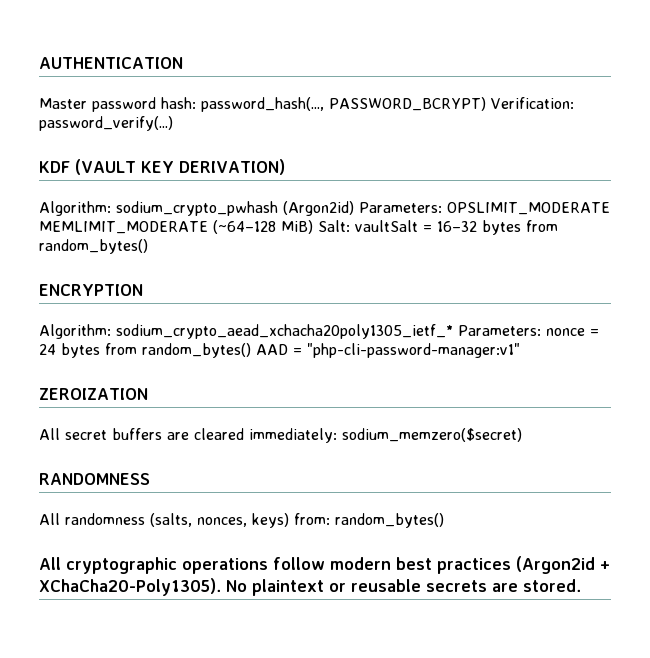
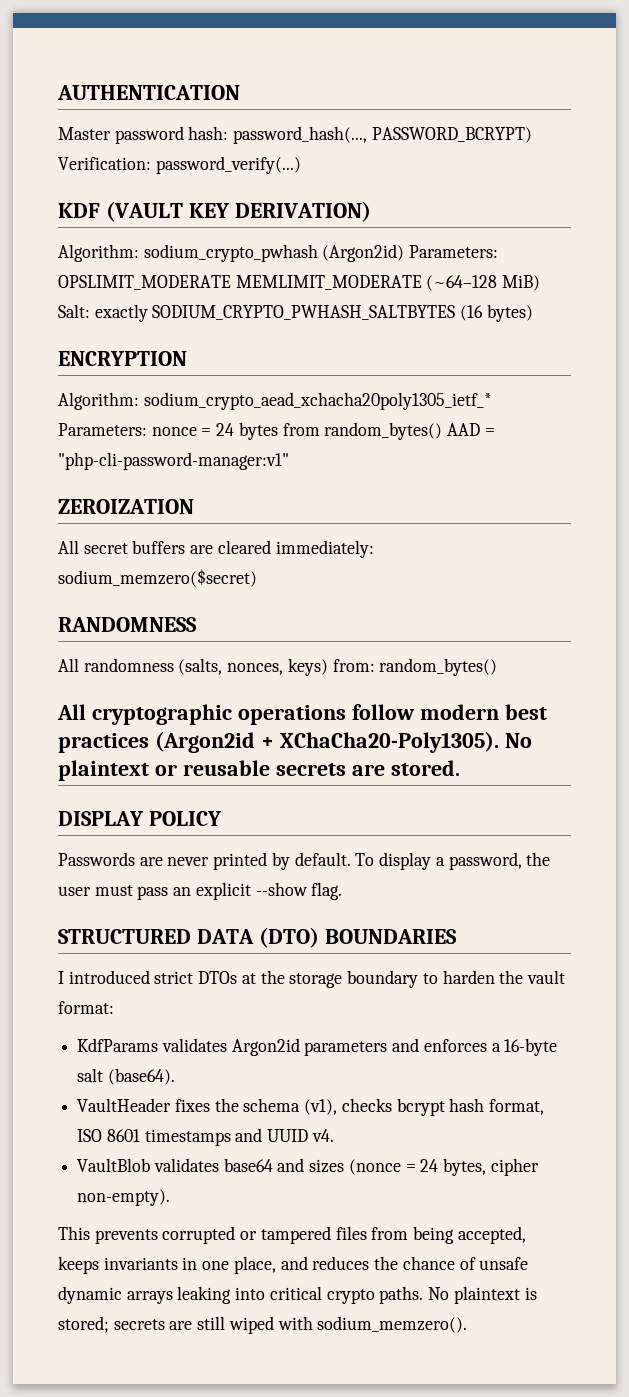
[355,220,558,235] [39,239,148,254] vaultSalt = 16–32 bytes from random_bytes() -> [94,304,533,322] exactly SODIUM_CRYPTO_PWHASH_SALTBYTES (16 bytes)
(581, 585) none -> [58,811,222,826] [58,852,551,870] [58,882,343,900] [58,927,457,948] [58,970,565,988] [58,1001,114,1014] [77,1038,558,1056] [77,1068,175,1085] [77,1098,545,1116] [77,1128,334,1146] [77,1158,539,1176] [77,1189,171,1206] [58,1226,526,1244] [58,1256,529,1274] [58,1286,537,1304] [58,1316,468,1334] // DISPLAY POLICY // Passwords are never printed by default. To display a password, the user must pass an explicit --show flag. // STRUCTURED DATA (DTO) BOUNDARIES // I introduced strict DTOs at the storage boundary to harden the vault format: // KdfParams validates Argon2id parameters and enforces a 16-byte salt (base64). // VaultHeader fixes the schema (v1), checks bcrypt hash format, ISO 8601 timestamps and UUID v4. // VaultBlob validates base64 and sizes (nonce = 24 bytes, cipher non-empty). // This prevents corrupted or tampered files from being accepted, keeps invariants in one place, and reduces the chance of unsafe dynamic arrays leaking into critical crypto paths. No plaintext is stored; secrets are still wiped with sodium_memzero().

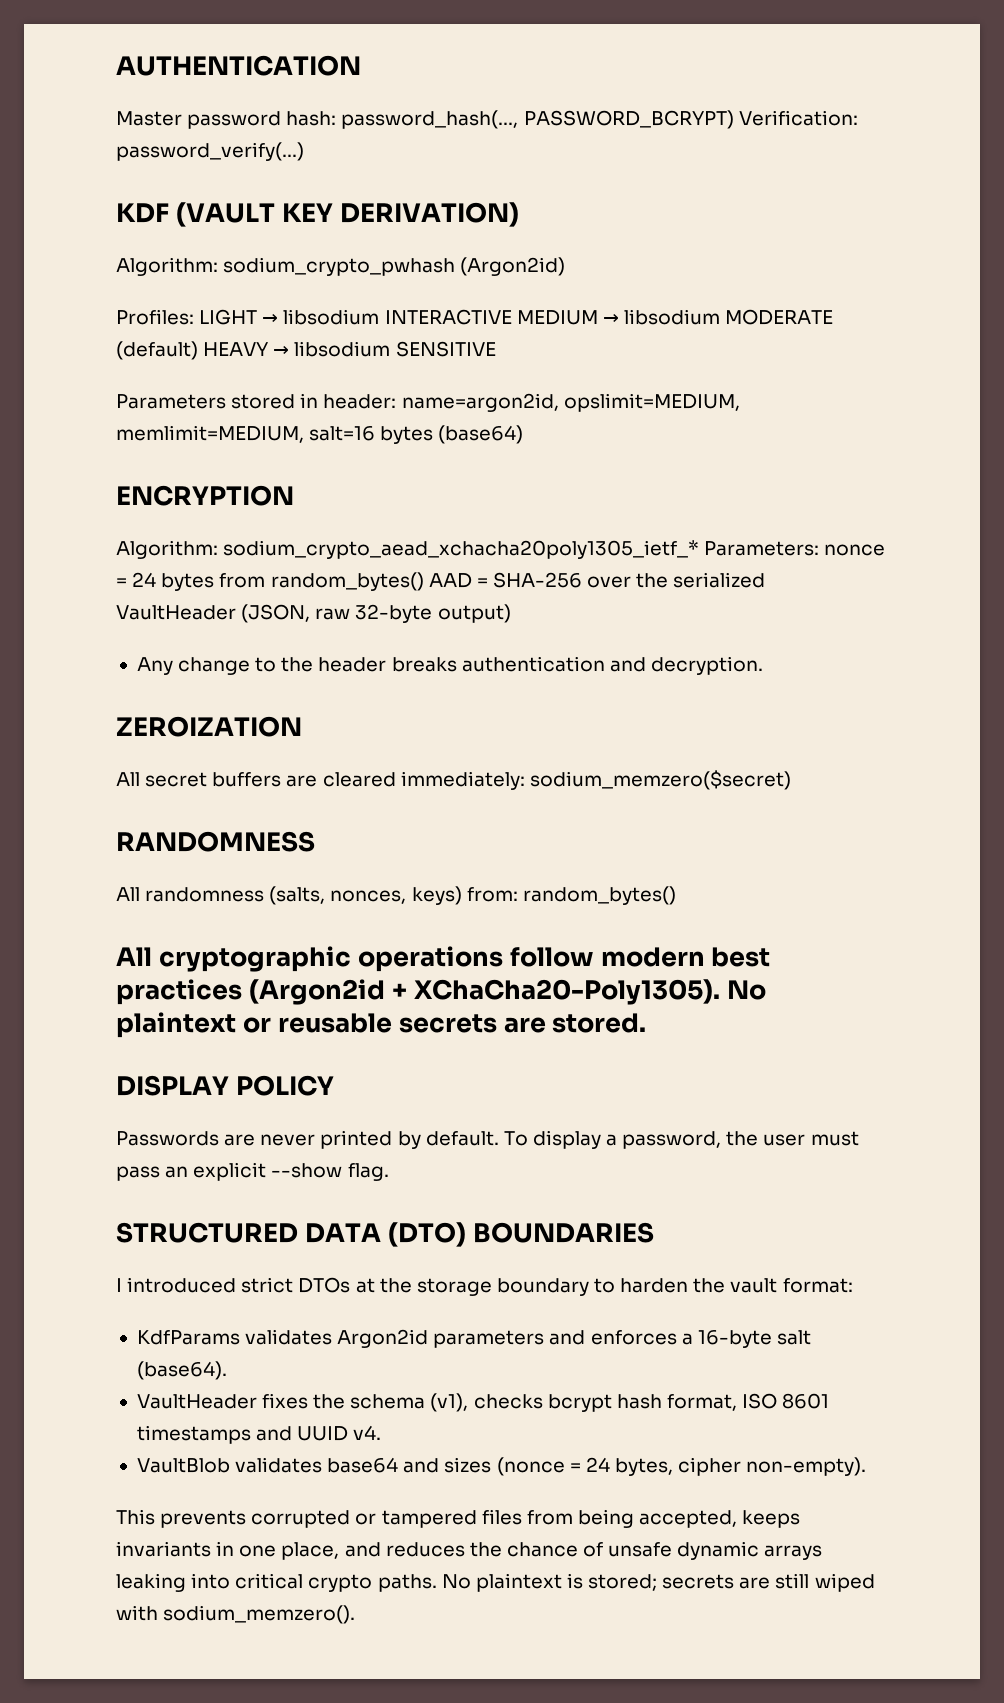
[409,245,499,258] [58,275,541,291] [58,304,533,322] Parameters: OPSLIMIT_MODERATE MEMLIMIT_MODERATE (~64–128 MiB) Salt: exactly SODIUM_CRYPTO_PWHASH_SALTBYTES (16 bytes) -> [116,309,834,325] [116,341,496,360] [116,393,740,412] [116,425,524,444] // Profiles: LIGHT → libsodium INTERACTIVE MEDIUM → libsodium MODERATE (default) HEAVY → libsodium SENSITIVE // Parameters stored in header: name=argon2id, opslimit=MEDIUM, memlimit=MEDIUM, salt=16 bytes (base64)
[58,452,289,470] "php-cli-password-manager:v1" -> [492,572,766,588] [116,604,511,623] [136,656,763,675] SHA-256 over the serialized VaultHeader (JSON, raw 32-byte output) // Any change to the header breaks authentication and decryption.

